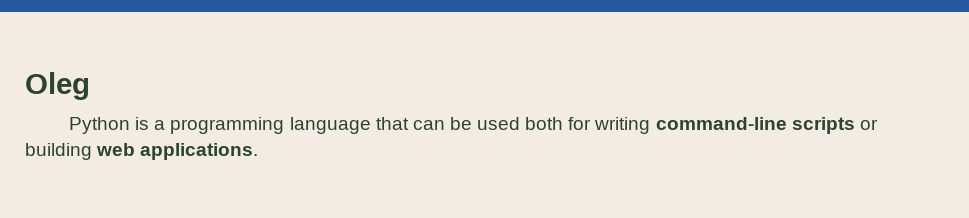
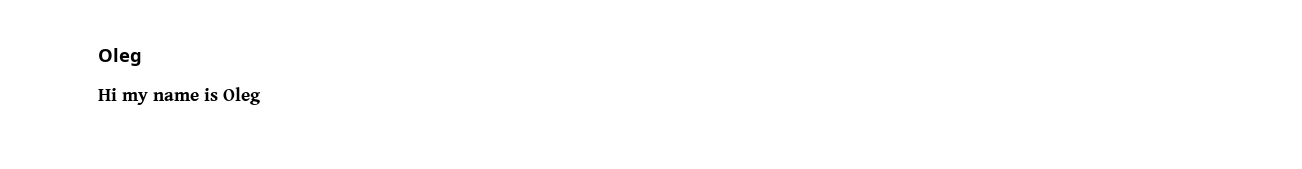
[68,117,878,134] [25,143,259,160] Python is a programming language that can be used both for writing command-line scripts or building web applications. -> [98,87,261,105] Hi my name is Oleg

